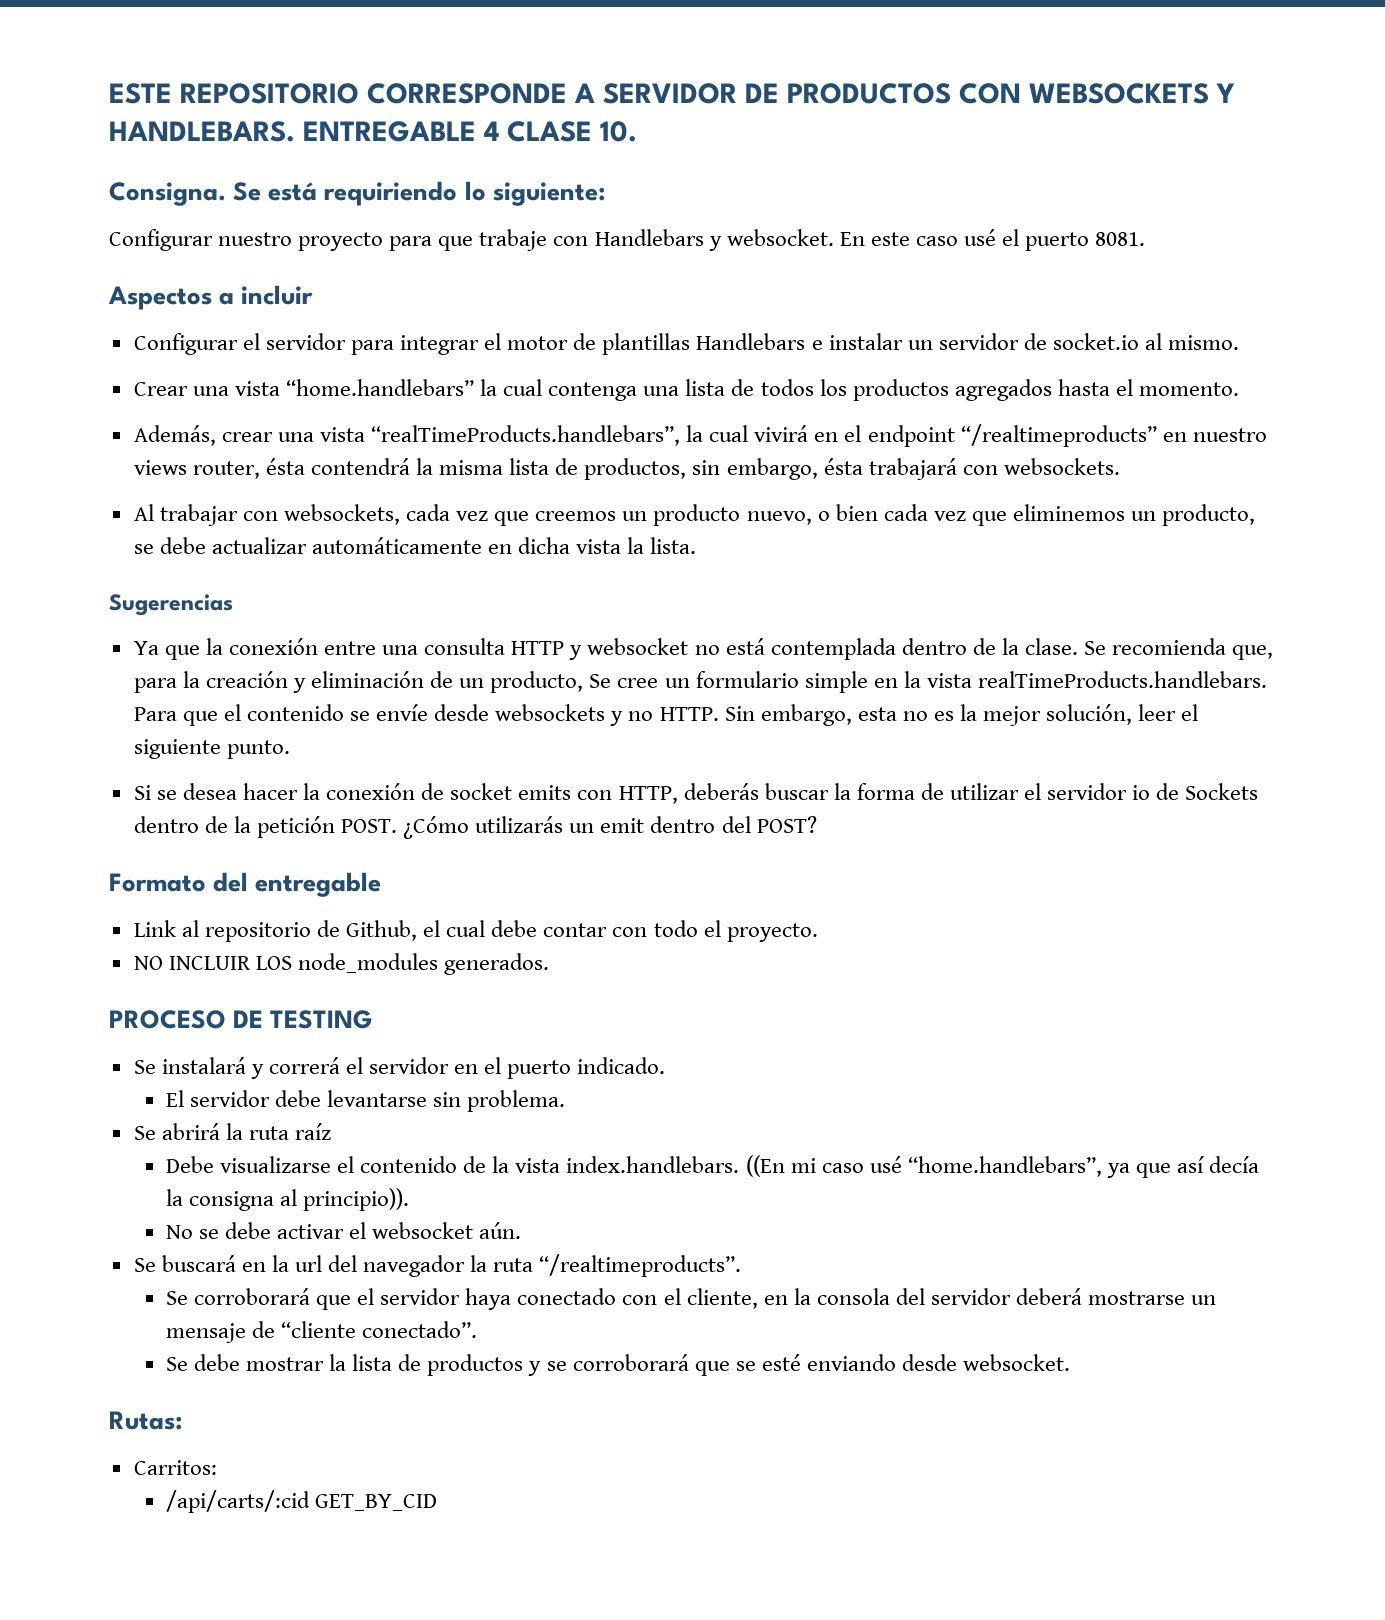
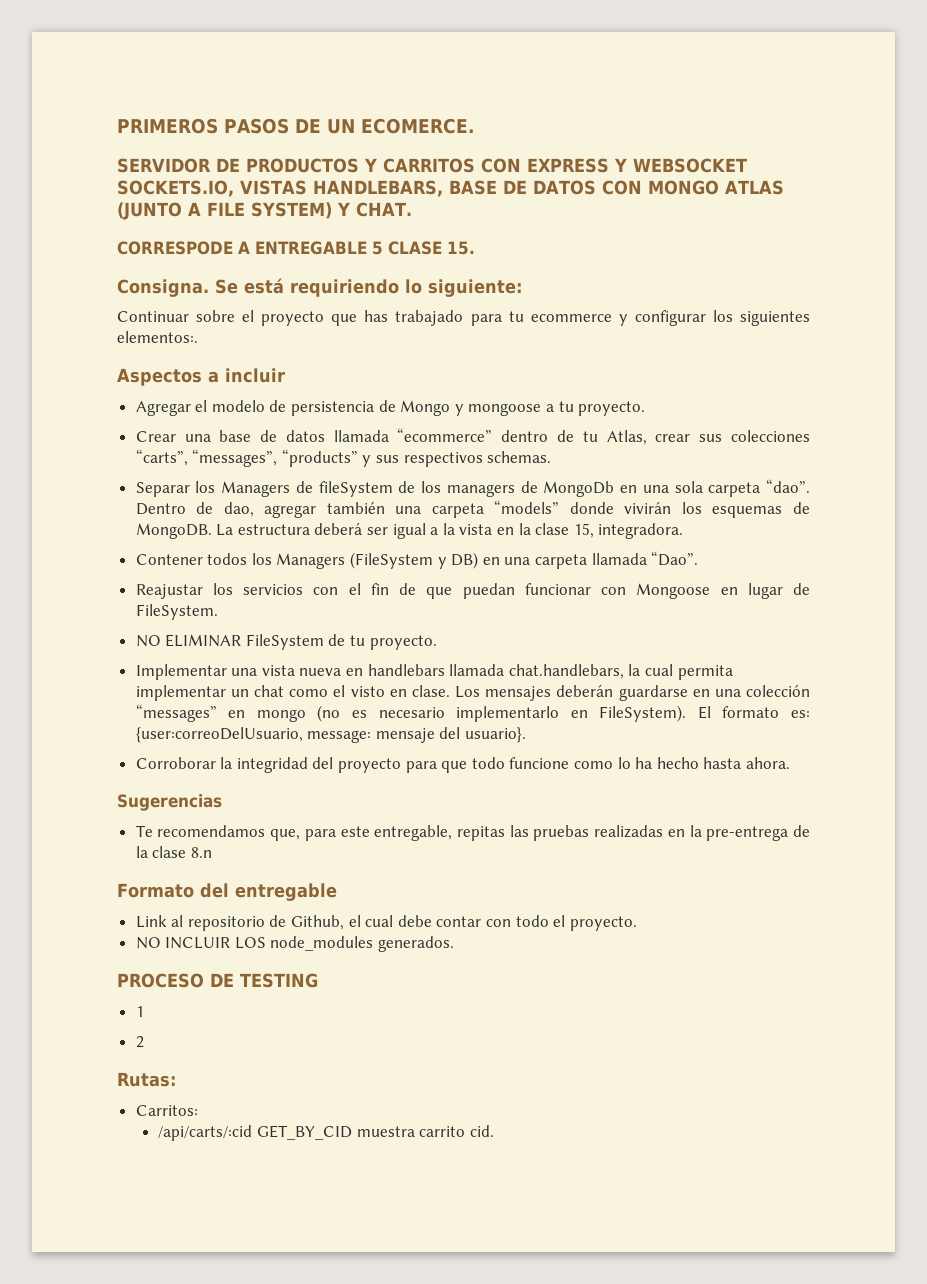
[109,83,1235,104] [109,121,637,142] ESTE REPOSITORIO CORRESPONDE A SERVIDOR DE PRODUCTOS CON WEBSOCKETS Y HANDLEBARS. ENTREGABLE 4 CLASE 10. -> [117,118,475,134] [117,158,747,173] [117,180,784,197] [117,202,412,220] [117,241,475,255] PRIMEROS PASOS DE UN ECOMERCE. // SERVIDOR DE PRODUCTOS Y CARRITOS CON EXPRESS Y WEBSOCKET SOCKETS.IO, VISTAS HANDLEBARS, BASE DE DATOS CON MONGO ATLAS (JUNTO A FILE SYSTEM) Y CHAT. // CORRESPODE A ENTREGABLE 5 CLASE 15.
[109,229,1146,251] [108,285,314,310] [133,333,1240,355] [133,379,1239,401] [133,424,1267,447] [133,458,1120,480] [133,504,1256,526] [133,537,697,554] [109,594,233,616] [133,638,1274,660] [133,671,1267,693] [133,704,1199,726] [133,739,290,759] [133,783,1259,804] [133,816,817,839] Configurar nuestro proyecto para que trabaje con Handlebars y websocket. En este caso usé el puerto 8081. // Aspectos a incluir // Configurar el servidor para integrar el motor de plantillas Handlebars e instalar un servidor de socket.io al mismo. // Crear una vista “home.handlebars” la cual contenga una lista de todos los productos agregados hasta el momento. // Además, crear una vista “realTimeProducts.handlebars”, la cual vivirá en el endpoint “/realtimeproducts” en nuestro views router, ésta contendrá la misma lista de productos, sin embargo, ésta trabajará con websockets. // Al trabajar con websockets, cada vez que creemos un producto nuevo, o bien cada vez que eliminemos un producto, se debe actualizar automáticamente en dicha vista la lista. // Sugerencias // Ya que la conexión entre una consulta HTTP y websocket no está contemplada dentro de la clase. Se recomienda que, para la creación y eliminación de un producto, Se cree un formulario simple en la vista realTimeProducts.handlebars. Para que el contenido se envíe desde websockets y no HTTP. Sin embargo, esta no es la mejor solución, leer el siguiente punto. // Si se desea hacer la conexión de socket emits con HTTP, deberás buscar la forma de utilizar el servidor io de Sockets dentro de la petición POST. ¿Cómo utilizarás un emit dentro del POST? -> [117,310,811,326] [117,331,198,343] [117,368,285,386] [135,400,646,416] [135,428,810,445] [135,449,552,467] [135,479,810,497] [135,500,810,518] [135,523,684,539] [135,551,699,569] [135,583,810,599] [135,604,218,620] [135,634,437,650] [135,664,733,680] [135,685,810,701] [135,704,811,722] [135,727,527,743] [135,757,790,773] [117,794,222,811] [135,825,810,841] [135,846,212,858] Continuar sobre el proyecto que has trabajado para tu ecommerce y configurar los siguientes elementos:. // Aspectos a incluir // Agregar el modelo de persistencia de Mongo y mongoose a tu proyecto. // Crear una base de datos llamada “ecommerce” dentro de tu Atlas, crear sus colecciones “carts”, “messages”, “products” y sus respectivos schemas. // Separar los Managers de fileSystem de los managers de MongoDb en una sola carpeta “dao”. Dentro de dao, agregar también una carpeta “models” donde vivirán los esquemas de MongoDB. La estructura deberá ser igual a la vista en la clase 15, integradora. // Contener todos los Managers (FileSystem y DB) en una carpeta llamada “Dao”. // Reajustar los servicios con el fin de que puedan funcionar con Mongoose en lugar de FileSystem. // NO ELIMINAR FileSystem de tu proyecto. // Implementar una vista nueva en handlebars llamada chat.handlebars, la cual permita implementar un chat como el visto en clase. Los mensajes deberán guardarse en una colección “messages” en mongo (no es necesario implementarlo en FileSystem). El formato es: {user:correoDelUsuario, message: mensaje del usuario}. // Corroborar la integridad del proyecto para que todo funcione como lo ha hecho hasta ahora. // Sugerencias // Te recomendamos que, para este entregable, repitas las pruebas realizadas en la pre-entrega de la clase 8.n
[133,1057,666,1079] [165,1090,566,1112] [133,1123,332,1140] [165,1155,1260,1178] [165,1188,410,1211] [165,1222,522,1239] [133,1254,742,1277] [165,1288,1217,1310] [165,1321,478,1343] [165,1354,1071,1376] Se instalará y correrá el servidor en el puerto indicado. // El servidor debe levantarse sin problema. // Se abrirá la ruta raíz // Debe visualizarse el contenido de la vista index.handlebars. ((En mi caso usé “home.handlebars”, ya que así decía la consigna al principio)). // No se debe activar el websocket aún. // Se buscará en la url del navegador la ruta “/realtimeproducts”. // Se corroborará que el servidor haya conectado con el cliente, en la consola del servidor deberá mostrarse un mensaje de “cliente conectado”. // Se debe mostrar la lista de productos y se corroborará que se esté enviando desde websocket. -> [135,1006,144,1017] [135,1036,144,1048] 1 // 2
(437, 1502) none -> [356,1125,494,1137] muestra carrito cid.

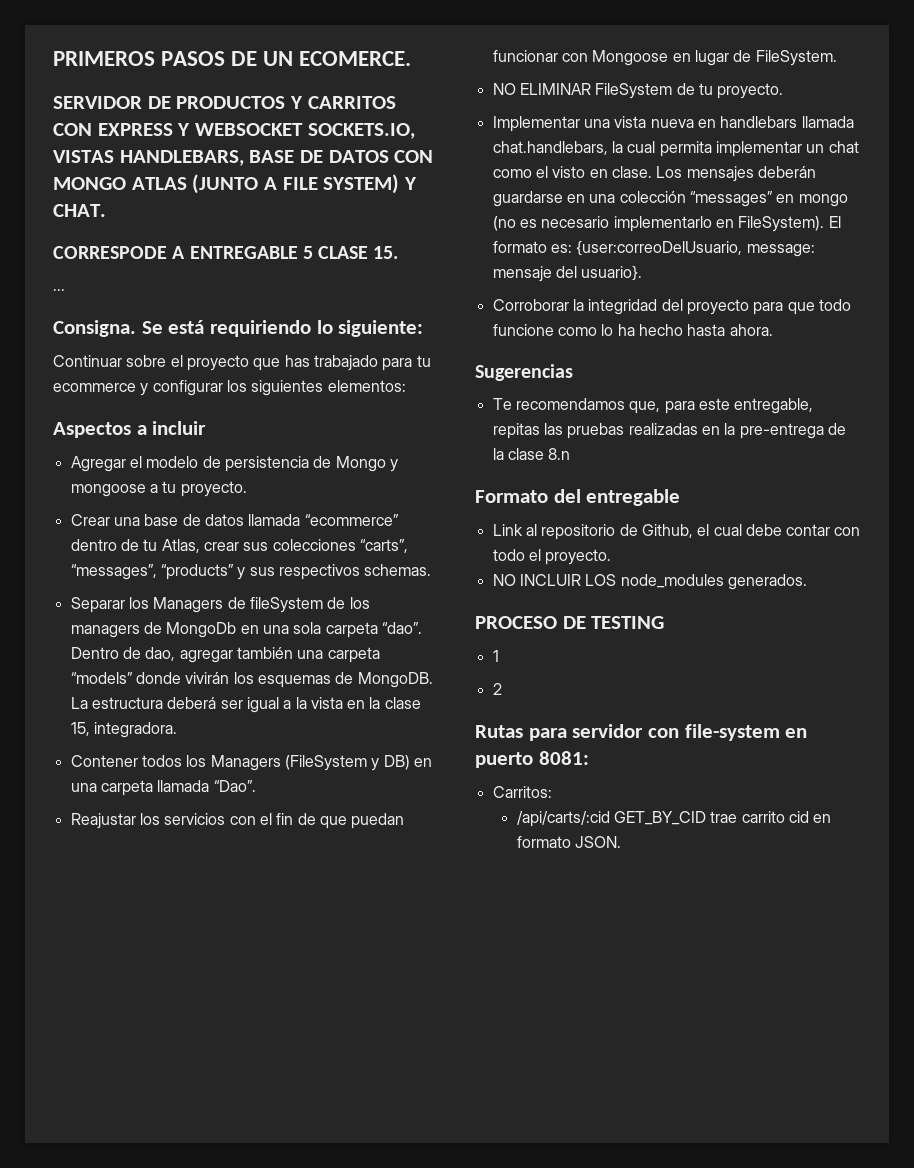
(475, 248) none -> [53,289,65,291] // ...
[117,331,198,343] elementos:. -> [327,380,406,392] elementos:
[117,1072,176,1087] [135,1105,198,1116] [158,1125,494,1141] Rutas: // Carritos: // /api/carts/:cid GET_BY_CID muestra carrito cid. -> [475,724,808,741] [475,751,589,768] [492,786,552,798] [516,811,832,827] [516,836,622,848] Rutas para servidor con file-system en puerto 8081: // Carritos: // /api/carts/:cid GET_BY_CID trae carrito cid en formato JSON.

